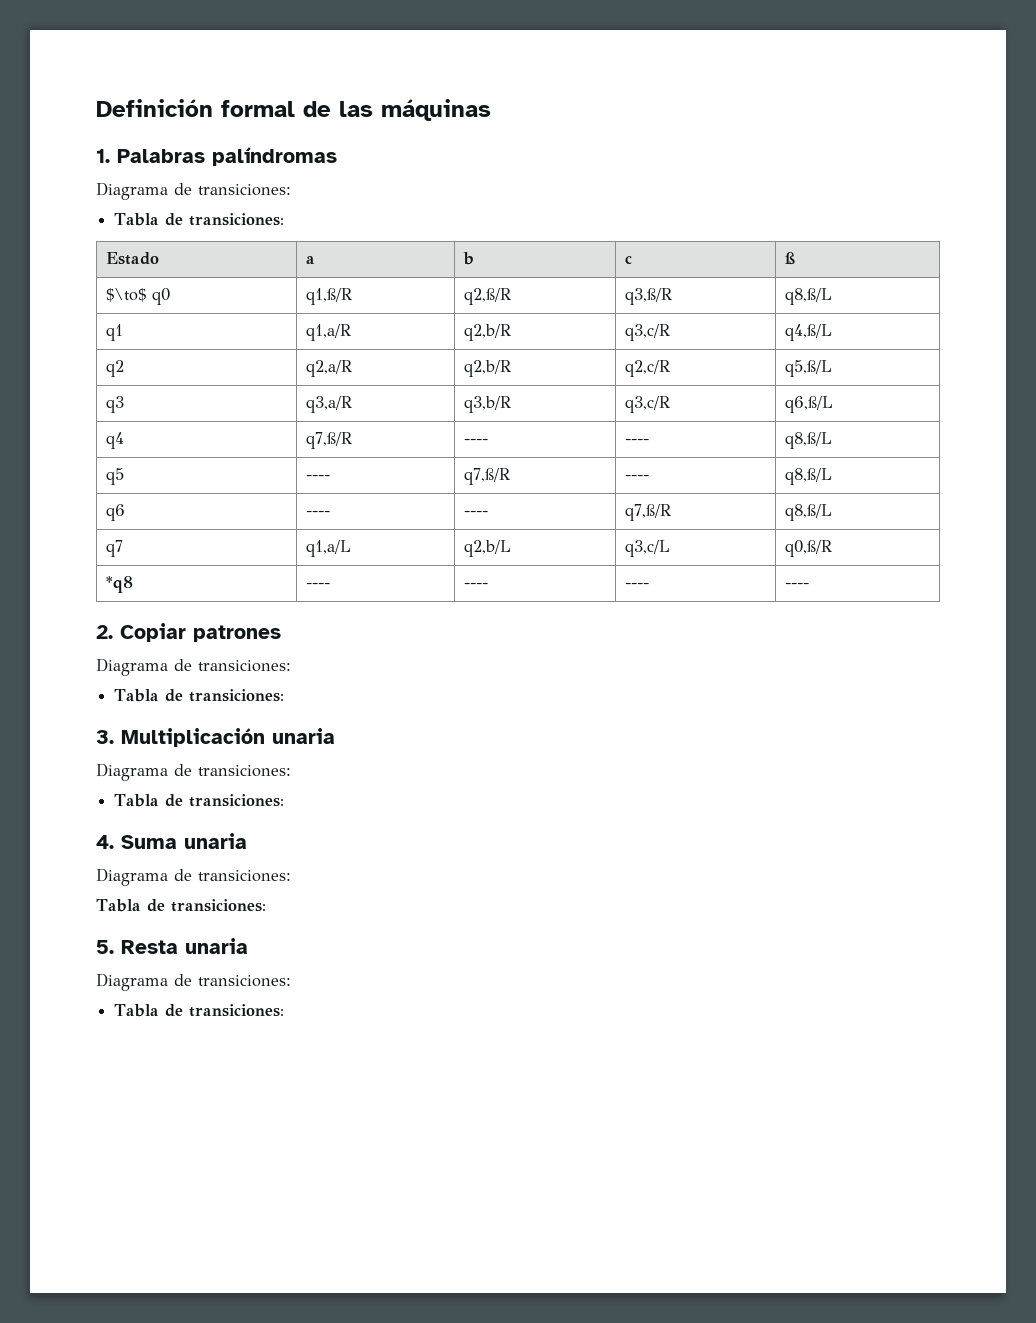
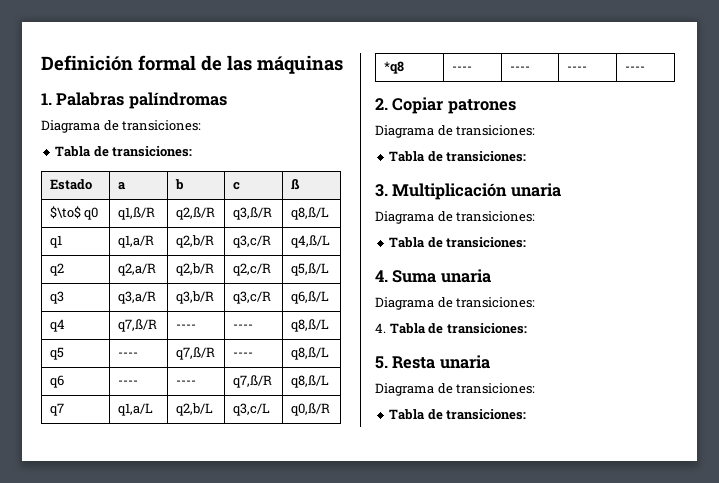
(291, 876) none -> [375,323,386,333] 4.

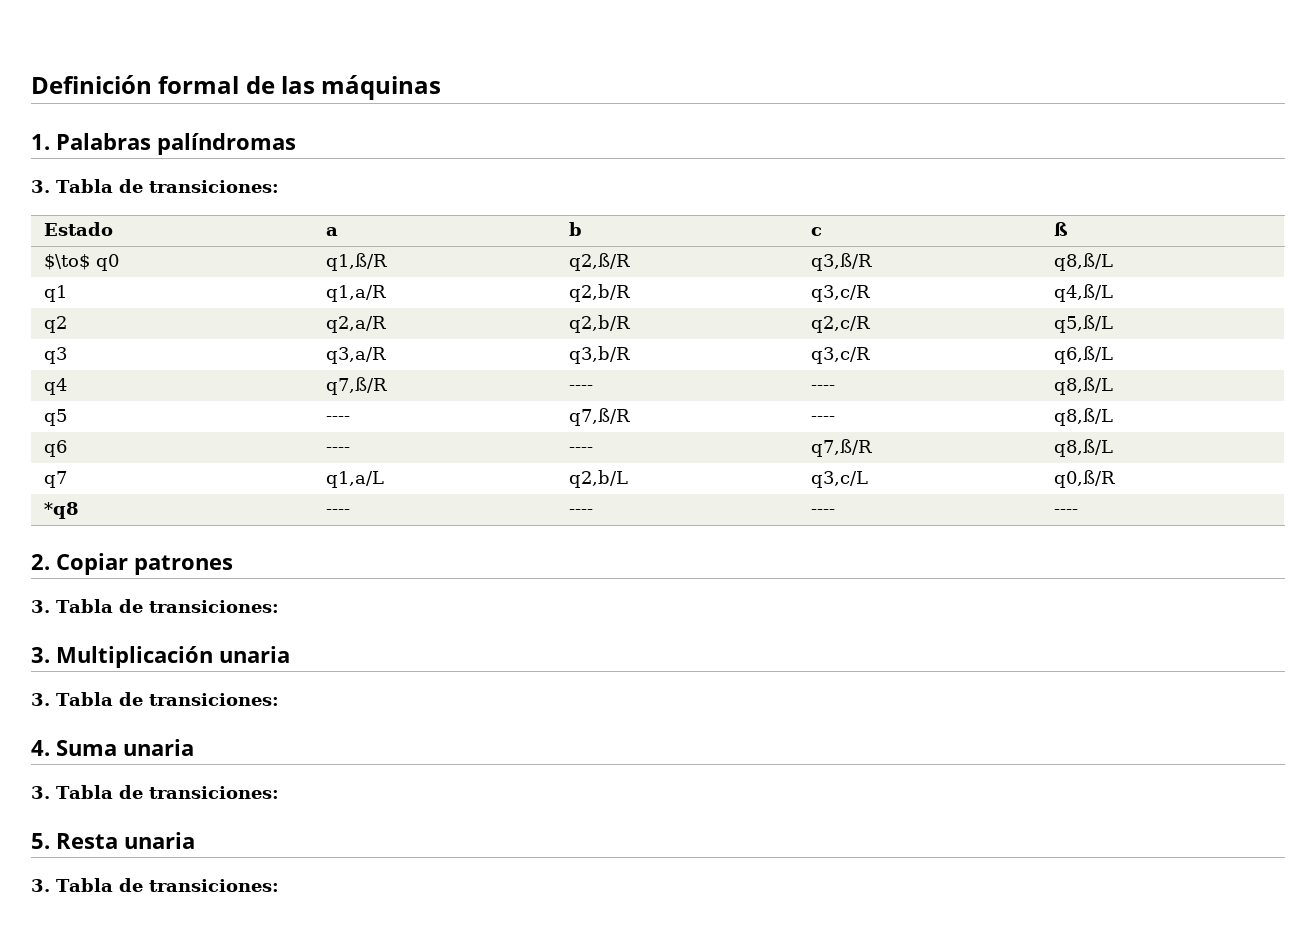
[41,120,202,133] Diagrama de transiciones: // -> [31,180,50,193] 3.
[375,125,536,138] Diagrama de transiciones: // -> [31,600,50,613] 3.
[375,211,536,224] Diagrama de transiciones: // -> [31,693,50,706] 3.
[375,297,536,310] [375,323,386,333] Diagrama de transiciones: // 4. -> [31,786,50,799] 3.
[375,383,536,396] Diagrama de transiciones: // -> [31,879,50,892] 3.

